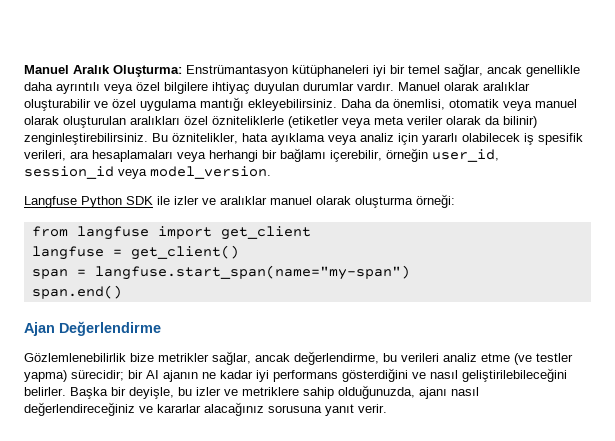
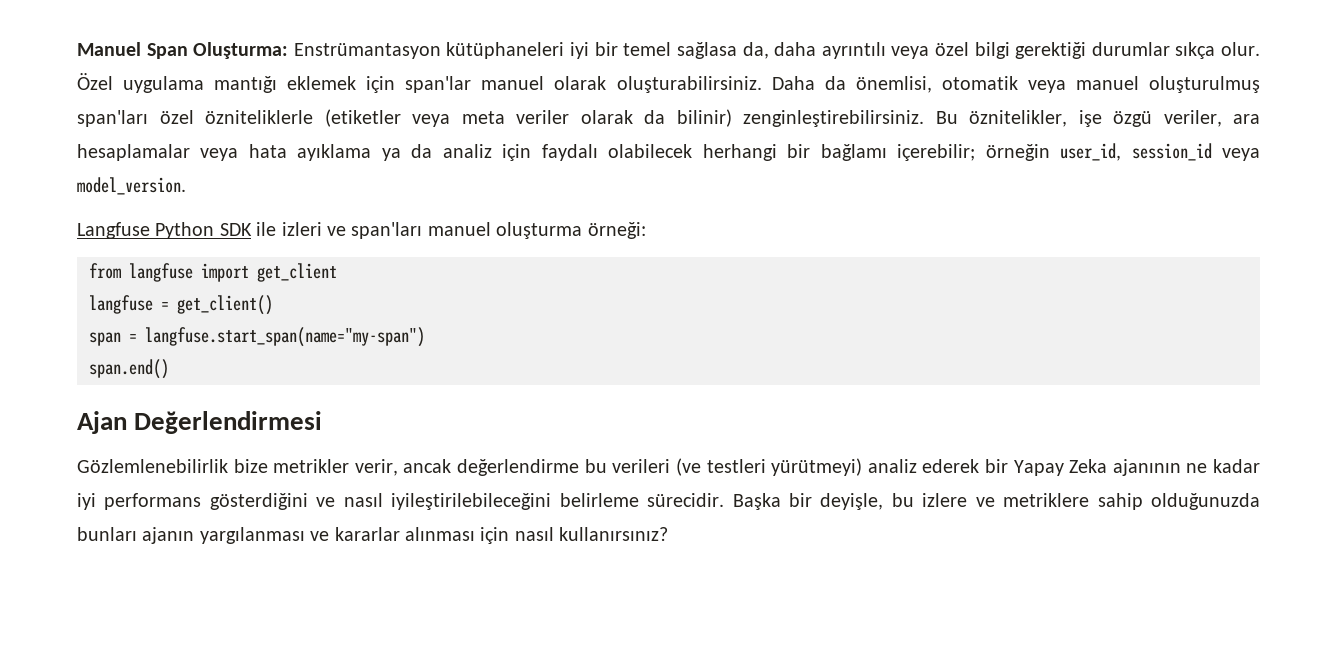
[24,65,110,74] Manuel Aralık -> [77,42,188,59] Manuel Span
[444,63,580,77] sağlar, ancak genellikle -> [676,42,769,59] sağlasa da,
[164,82,530,94] [24,97,337,111] bilgilere ihtiyaç duyulan durumlar vardır. Manuel olarak aralıklar oluşturabilir ve özel uygulama mantığı ekleyebilirsiniz. -> [974,42,1260,59] [77,73,762,93] bilgi gerektiği durumlar sıkça olur. Özel uygulama mantığı eklemek için span'lar manuel olarak oluşturabilirsiniz.
[24,116,180,128] olarak oluşturulan aralıkları -> [1149,76,1261,93] [77,110,148,127] oluşturulmuş span'ları
[242,133,583,145] [24,150,206,162] hata ayıklama veya analiz için yararlı olabilecek iş spesifik verileri, ara hesaplamaları veya -> [1078,110,1260,127] [77,144,693,161] işe özgü veriler, ara hesaplamalar veya hata ayıklama ya da analiz için faydalı olabilecek
[330,150,382,162] içerebilir, -> [897,144,976,161] içerebilir;
[174,196,351,205] izler ve aralıklar manuel olarak -> [281,222,491,239] izleri ve span'ları manuel
[59,321,161,336] Değerlendirme -> [134,411,323,434] Değerlendirmesi
[212,351,573,365] [24,370,198,382] sağlar, ancak değerlendirme, bu verileri analiz etme (ve testler yapma) sürecidir; bir AI ajanın -> [354,458,1181,476] verir, ancak değerlendirme bu verileri (ve testleri yürütmeyi) analiz ederek bir Yapay Zeka ajanının
[462,368,567,382] [24,387,66,396] geliştirilebileceğini belirler. -> [391,493,725,510] iyileştirilebileceğini belirleme sürecidir.
[196,387,221,396] izler -> [922,493,968,507] izlere
[338,385,479,399] [24,402,387,416] olduğunuzda, ajanı nasıl değerlendireceğiniz ve kararlar alacağınız sorusuna yanıt verir. -> [1151,493,1260,510] [77,527,669,544] olduğunuzda bunları ajanın yargılanması ve kararlar alınması için nasıl kullanırsınız?

